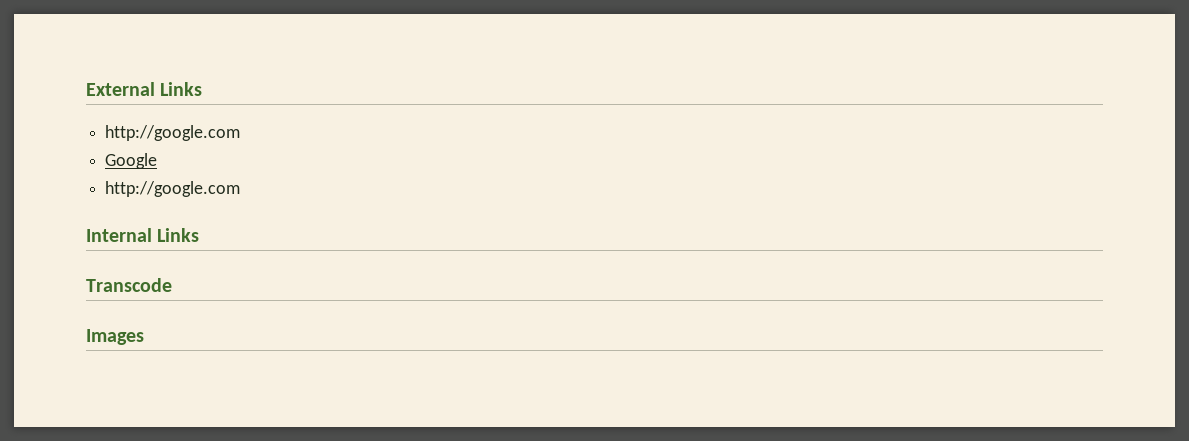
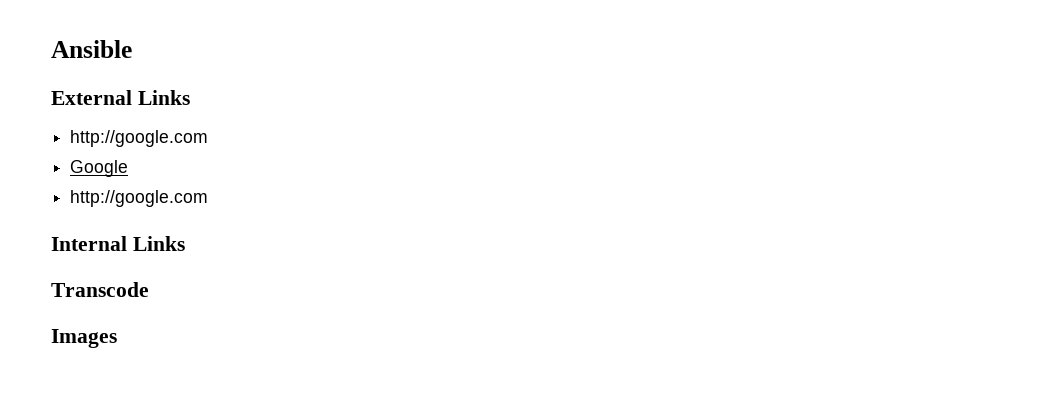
(86, 89) none -> [51,40,132,58] Ansible //

